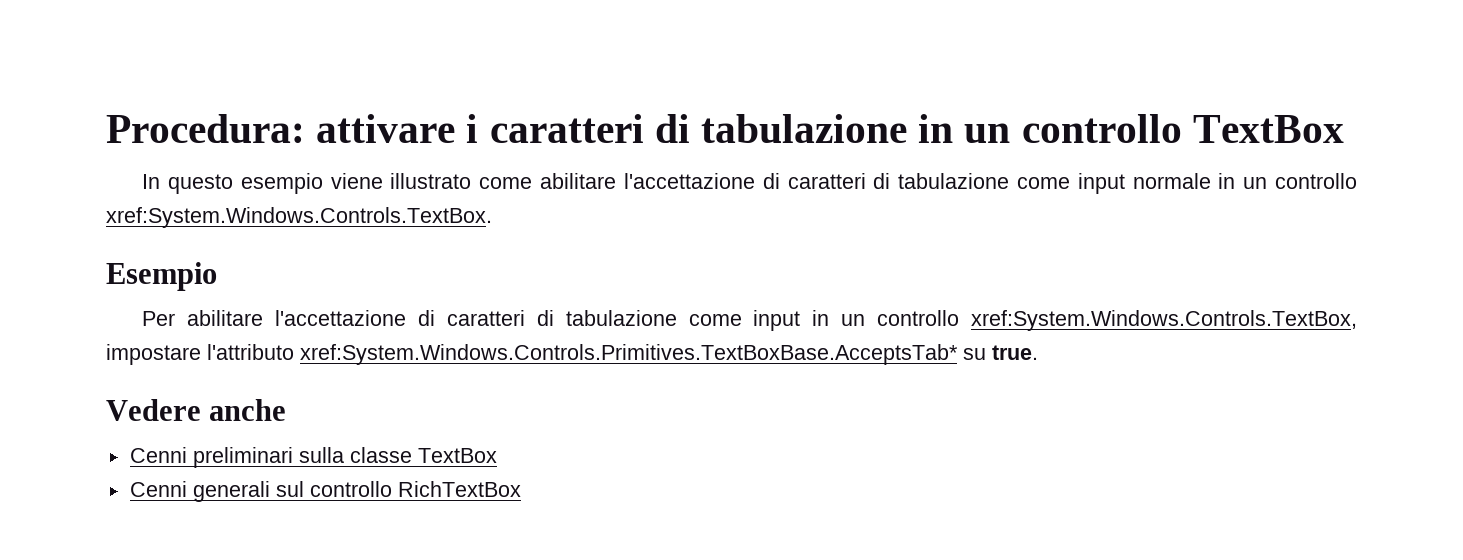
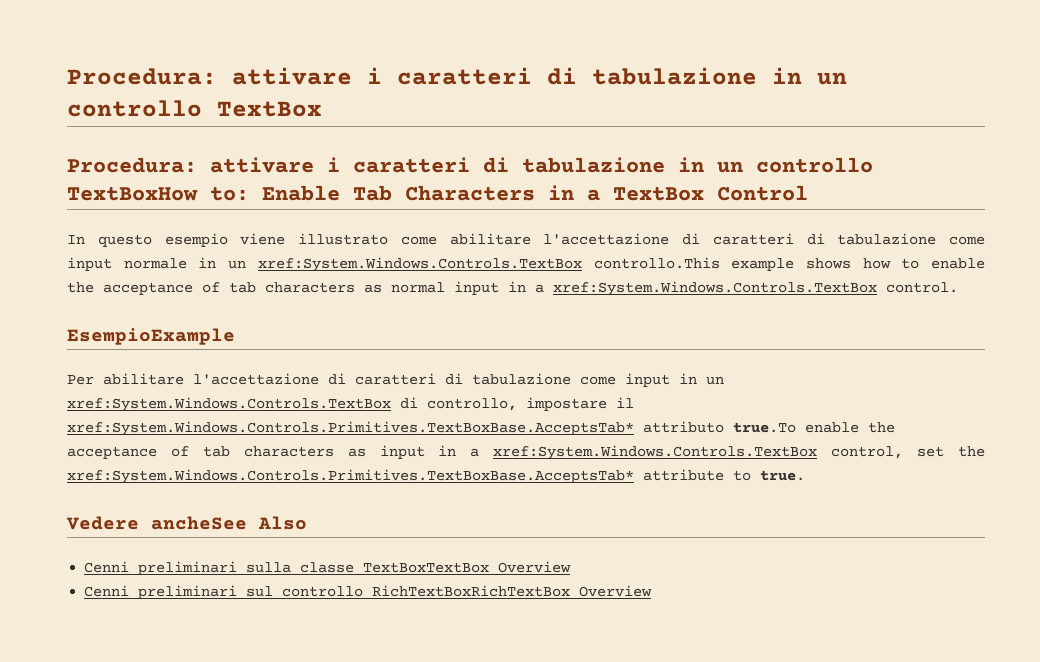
(1344, 129) none -> [67,157,873,173] [67,185,808,201] // Procedura: attivare i caratteri di tabulazione in un controllo TextBoxHow to: Enable Tab Characters in a TextBox Control
[1275,173,1358,189] [106,207,492,228] [106,262,217,291] controllo xref:System.Windows.Controls.TextBox. // Esempio -> [257,257,986,272] [67,281,958,296] [67,328,235,345] xref:System.Windows.Controls.TextBox controllo.This example shows how to enable the acceptance of tab characters as normal input in a xref:System.Windows.Controls.TextBox control. // EsempioExample
[877,310,1357,331] [106,344,986,365] controllo xref:System.Windows.Controls.TextBox, impostare l'attributo xref:System.Windows.Controls.Primitives.TextBoxBase.AcceptsTab* su -> [67,397,634,412] [67,421,895,436] [67,445,986,460] [67,469,751,484] xref:System.Windows.Controls.TextBox di controllo, impostare il xref:System.Windows.Controls.Primitives.TextBoxBase.AcceptsTab* attributo true.To enable the acceptance of tab characters as input in a xref:System.Windows.Controls.TextBox control, set the xref:System.Windows.Controls.Primitives.TextBoxBase.AcceptsTab* attribute to
[209,399,287,421] anche -> [151,516,307,530] ancheSee Also
[417,448,497,463] [129,481,270,502] TextBox // Cenni generali -> [363,561,572,573] [84,585,238,599] TextBoxTextBox Overview // Cenni preliminari
[397,481,521,497] RichTextBox -> [372,585,653,597] RichTextBoxRichTextBox Overview

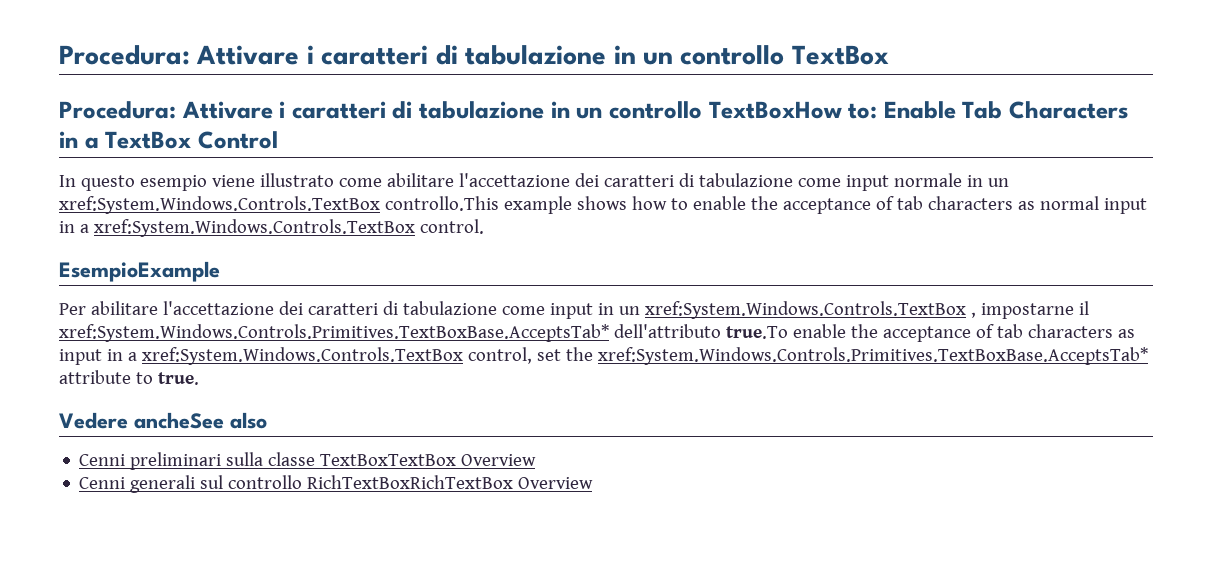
[67,67,352,85] Procedura: attivare -> [59,45,300,65] Procedura: Attivare
[210,157,314,173] attivare -> [181,101,273,119] Attivare
[682,233,700,245] di -> [574,173,599,187] dei
[328,373,346,385] di -> [278,301,303,315] dei
[400,397,607,411] di controllo, impostare -> [970,303,1074,319] , impostarne
[643,421,724,433] attributo -> [613,324,721,338] dell'attributo
[258,516,307,530] Also -> [230,412,267,429] also
[138,585,238,599] preliminari -> [130,475,196,493] generali

